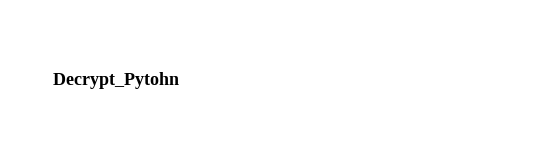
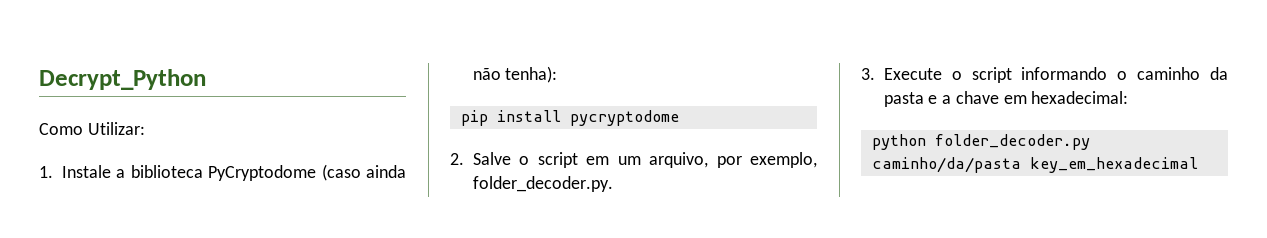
[53,72,179,89] Decrypt_Pytohn -> [39,69,206,90] [39,122,145,135] [39,164,406,181] [472,66,558,83] [460,110,679,126] [450,152,817,168] [472,176,613,192] [861,67,1228,83] [883,91,1129,107] [871,134,1090,150] [871,157,1198,173] Decrypt_Python // Como Utilizar: // 1. Instale a biblioteca PyCryptodome (caso ainda não tenha): // pip install pycryptodome // 2. Salve o script em um arquivo, por exemplo, folder_decoder.py. // 3. Execute o script informando o caminho da pasta e a chave em hexadecimal: // python folder_decoder.py caminho/da/pasta key_em_hexadecimal

